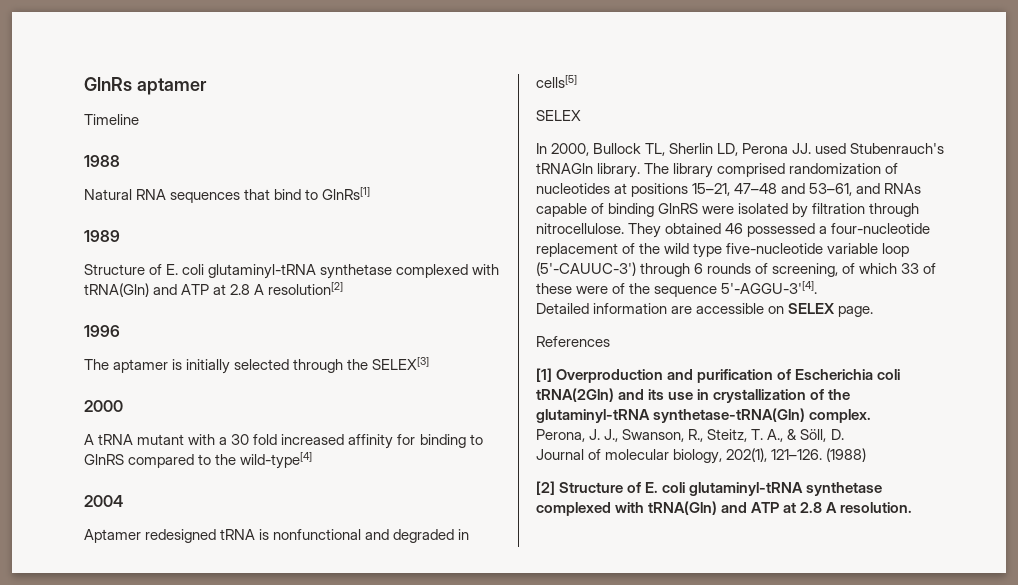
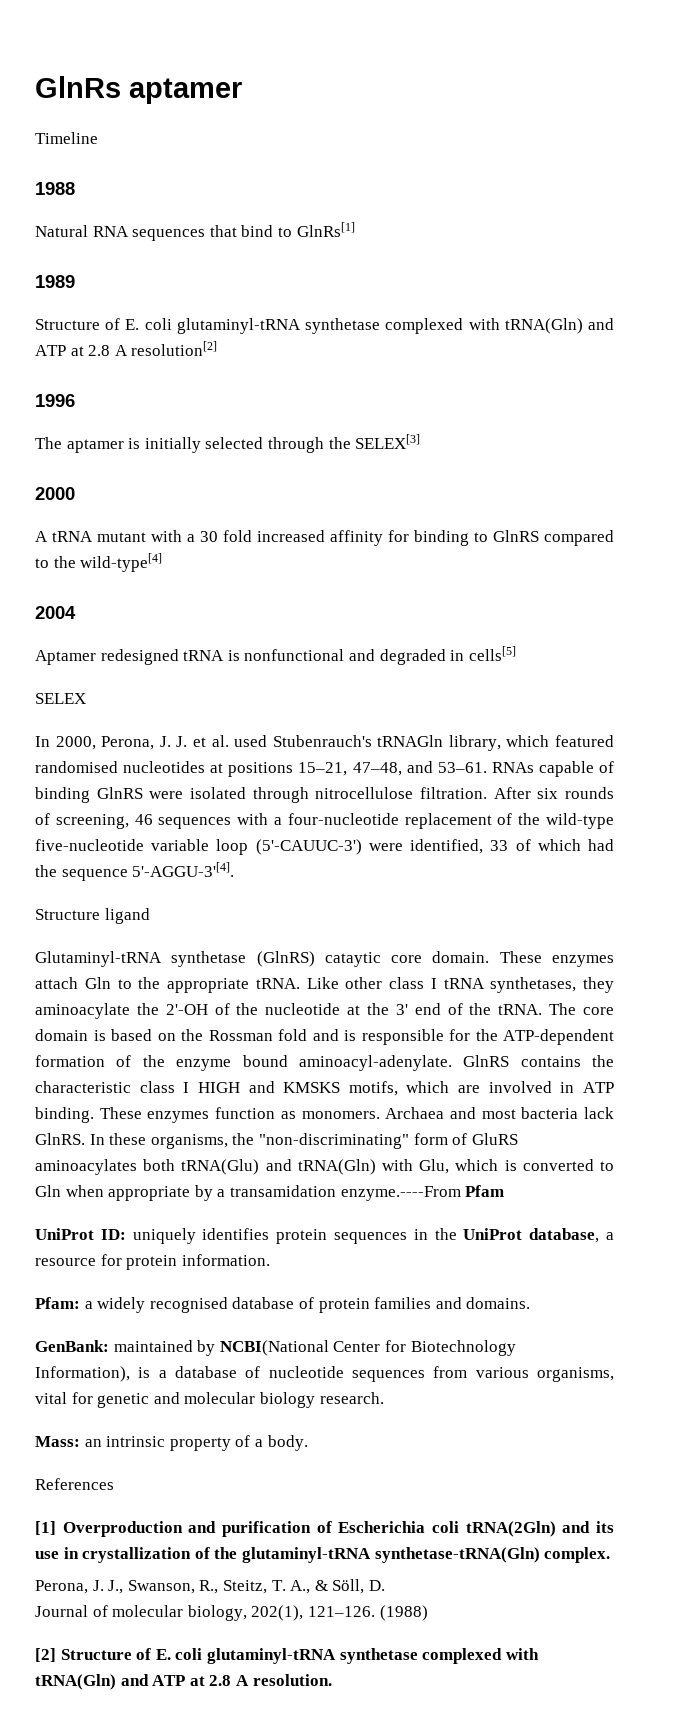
[593,143,945,156] [536,163,899,178] [536,183,881,197] Bullock TL, Sherlin LD, Perona JJ. used Stubenrauch's tRNAGln library. The library comprised randomization of nucleotides at positions 15–21, 47–48 and 53–61, and -> [101,735,615,751] [35,761,487,777] Perona, J. J. et al. used Stubenrauch's tRNAGln library, which featured randomised nucleotides at positions 15–21, 47–48, and 53–61.
[792,203,920,218] [536,223,816,238] by filtration through nitrocellulose. They obtained 46 possessed -> [252,787,614,803] [35,813,269,829] through nitrocellulose filtration. After six rounds of screening, 46 sequences with
[664,243,723,258] wild type -> [546,813,615,829] wild-type
[640,263,937,277] [536,281,818,297] [536,303,874,317] through 6 rounds of screening, of which 33 of these were of the sequence 5'-AGGU-3'[4]. // Detailed information are accessible on SELEX page. -> [368,839,614,854] [35,862,235,881] [35,908,150,924] [35,951,614,967] [35,977,614,993] [35,1003,614,1019] [35,1029,614,1045] [35,1055,614,1071] [35,1081,614,1096] [35,1107,614,1123] [35,1133,518,1149] [35,1159,614,1175] [35,1185,505,1201] [35,1228,614,1244] [35,1254,270,1270] [35,1297,531,1313] [35,1340,516,1356] [35,1366,614,1382] [35,1392,384,1408] [35,1435,308,1451] were identified, 33 of which had the sequence 5'-AGGU-3'[4]. // Structure ligand // Glutaminyl-tRNA synthetase (GlnRS) cataytic core domain. These enzymes attach Gln to the appropriate tRNA. Like other class I tRNA synthetases, they aminoacylate the 2'-OH of the nucleotide at the 3' end of the tRNA. The core domain is based on the Rossman fold and is responsible for the ATP-dependent formation of the enzyme bound aminoacyl-adenylate. GlnRS contains the characteristic class I HIGH and KMSKS motifs, which are involved in ATP binding. These enzymes function as monomers. Archaea and most bacteria lack GlnRS. In these organisms, the "non-discriminating" form of GluRS aminoacylates both tRNA(Glu) and tRNA(Gln) with Glu, which is converted to Gln when appropriate by a transamidation enzyme.----From Pfam // UniProt ID: uniquely identifies protein sequences in the UniProt database, a resource for protein information. // Pfam: a widely recognised database of protein families and domains. // GenBank: maintained by NCBI(National Center for Biotechnology Information), is a database of nucleotide sequences from various organisms, vital for genetic and molecular biology research. // Mass: an intrinsic property of a body.

